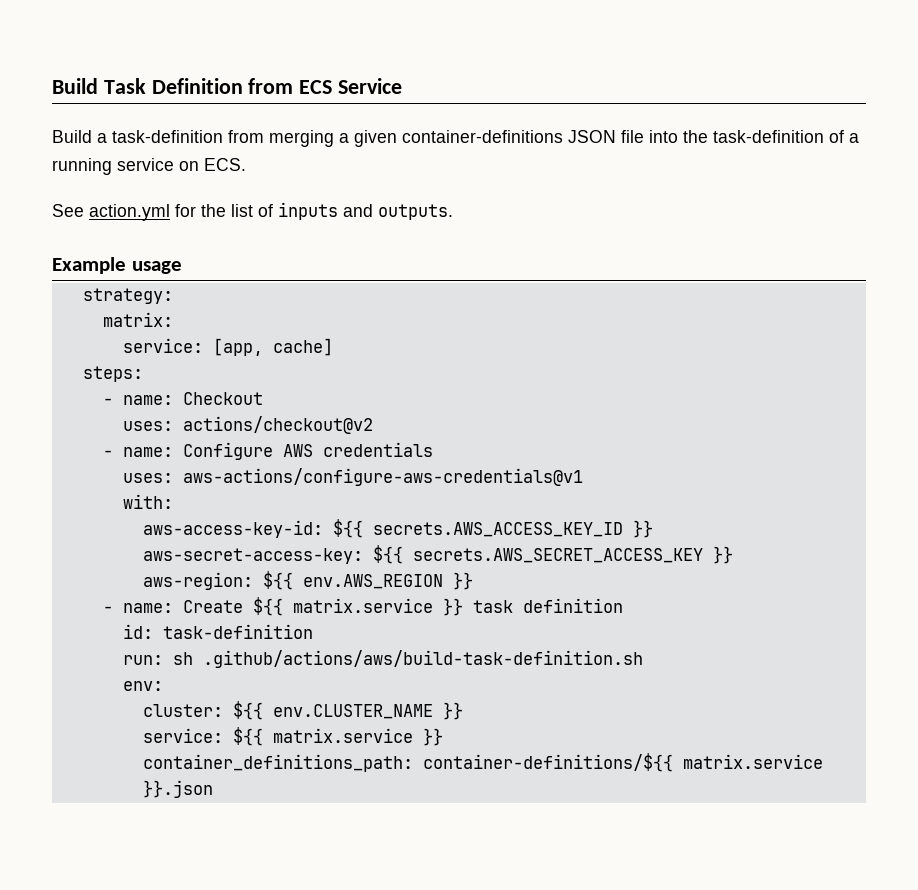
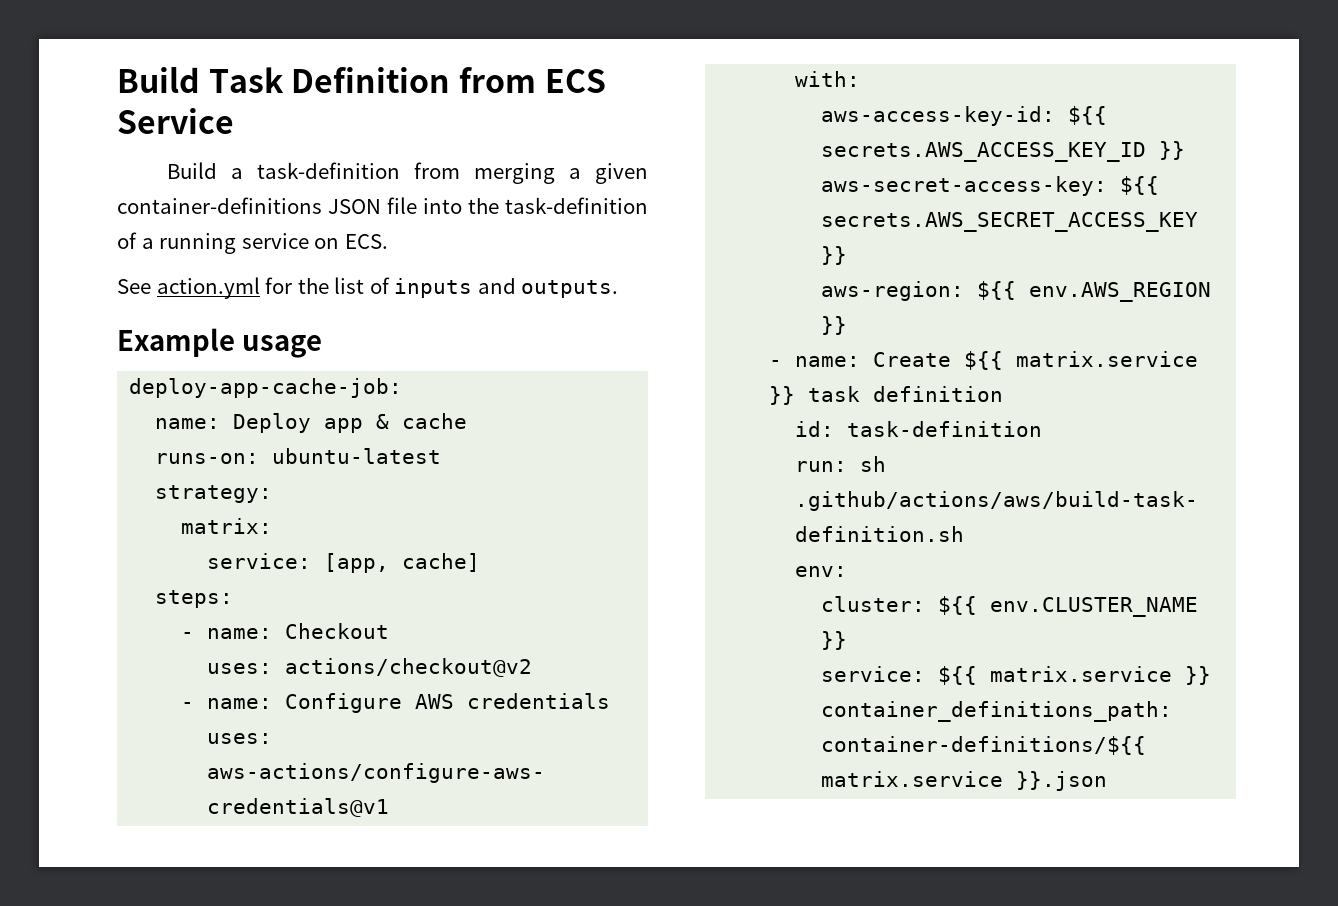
(182, 267) none -> [129,378,403,398] [155,413,468,433] [155,448,442,464] // deploy-app-cache-job: // name: Deploy app & cache // runs-on: ubuntu-latest

